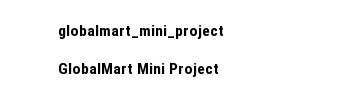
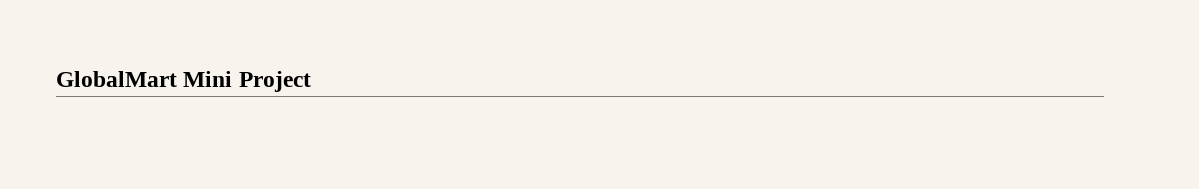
[58,25,224,39] globalmart_mini_project // -> (56, 79) none

